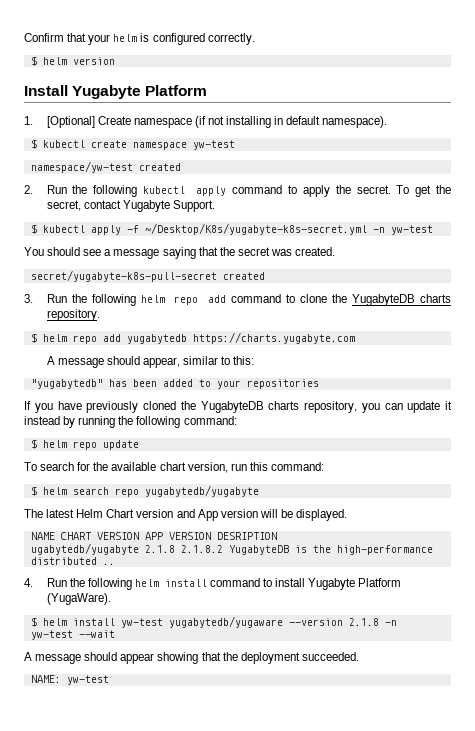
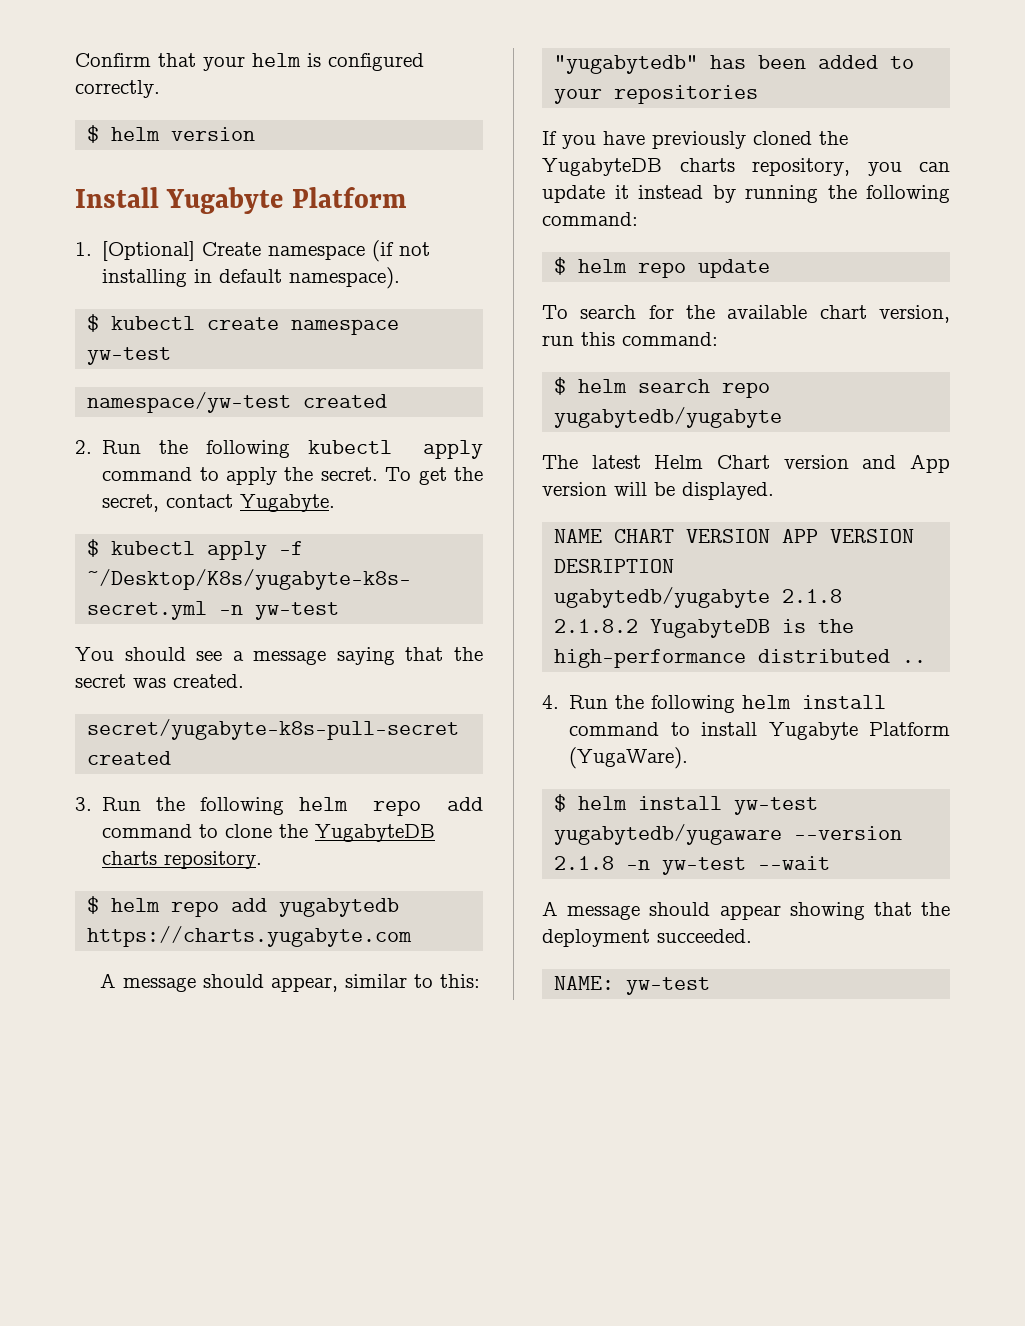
[122,200,215,212] Yugabyte Support. -> [240,494,336,512] Yugabyte.

